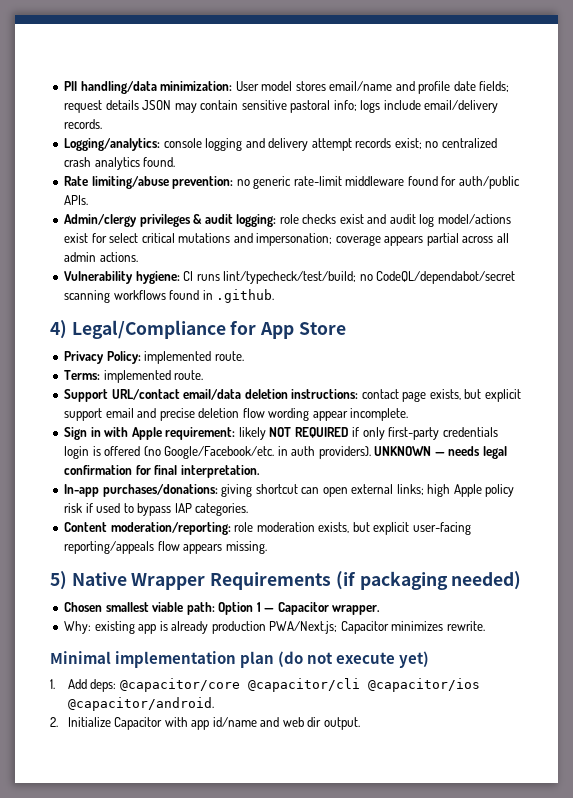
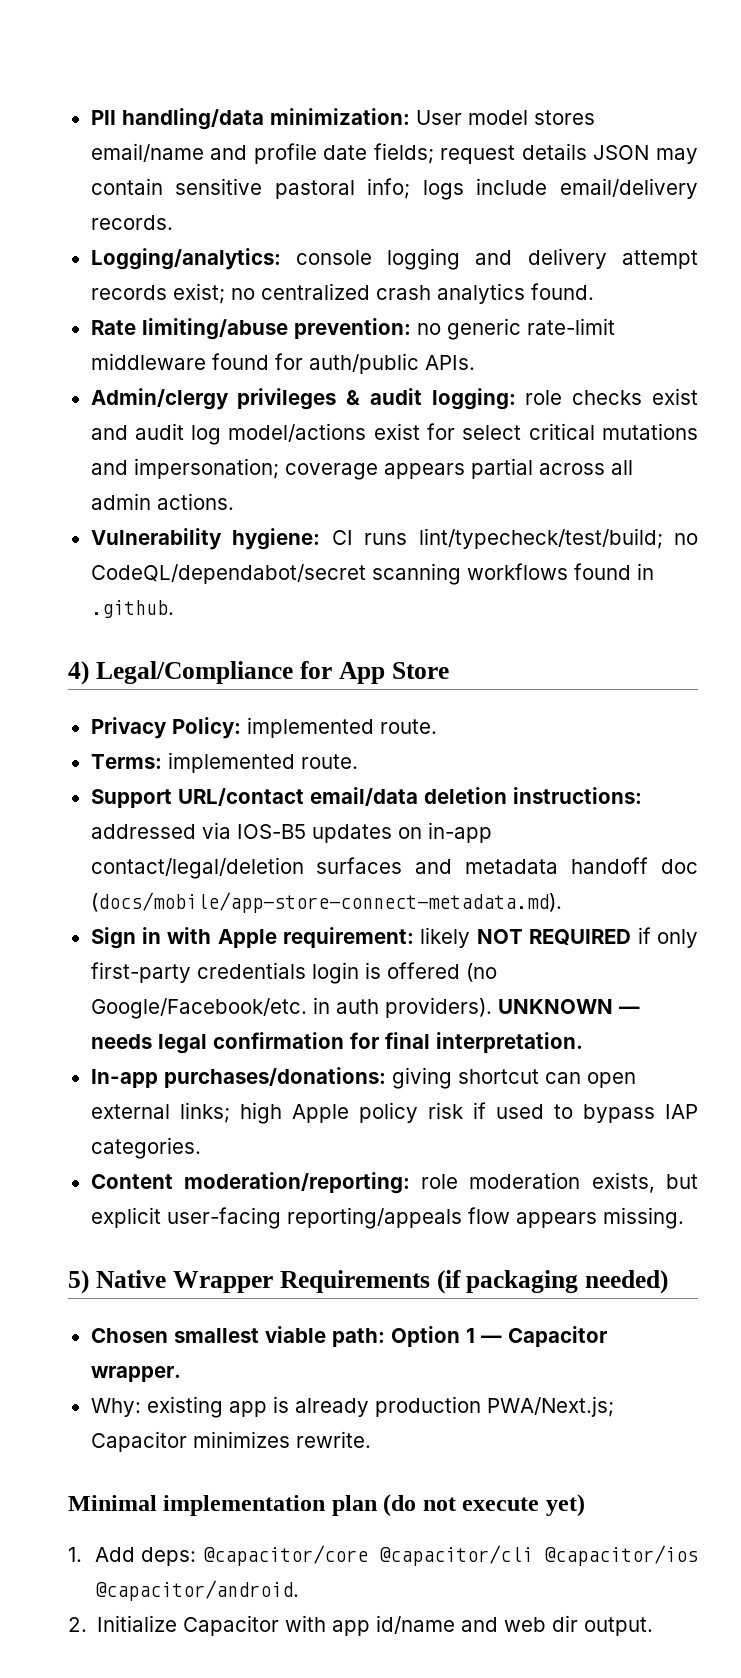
[361,389,521,402] [64,408,409,421] contact page exists, but explicit support email and precise deletion flow wording appear incomplete. -> [90,822,492,843] [90,857,698,879] [90,892,562,913] addressed via IOS-B5 updates on in-app contact/legal/deletion surfaces and metadata handoff doc (docs/mobile/app-store-connect-metadata.md).

